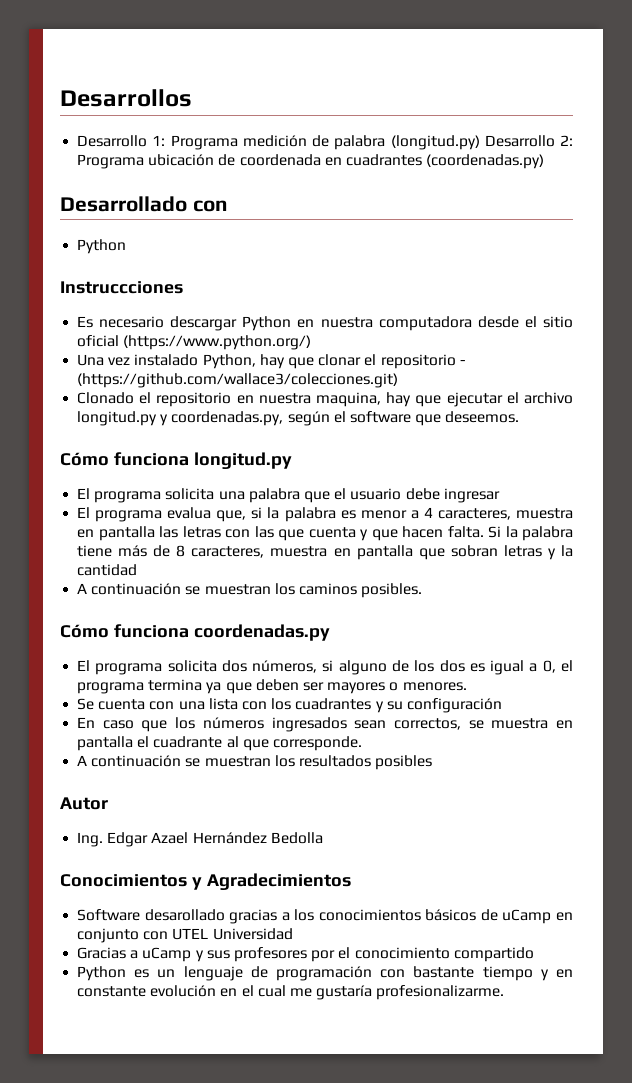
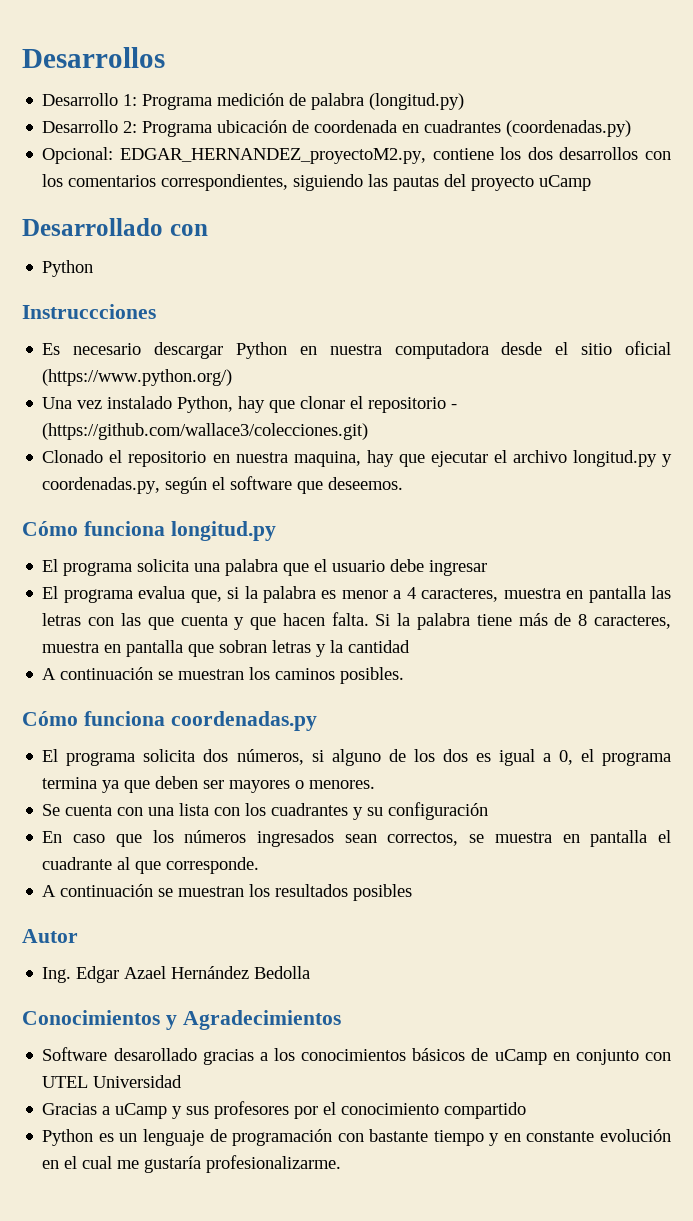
(480, 142) none -> (465, 101) //
(545, 161) none -> [42,147,671,164] [42,174,592,191] // Opcional: EDGAR_HERNANDEZ_proyectoM2.py, contiene los dos desarrollos con los comentarios correspondientes, siguiendo las pautas del proyecto uCamp

